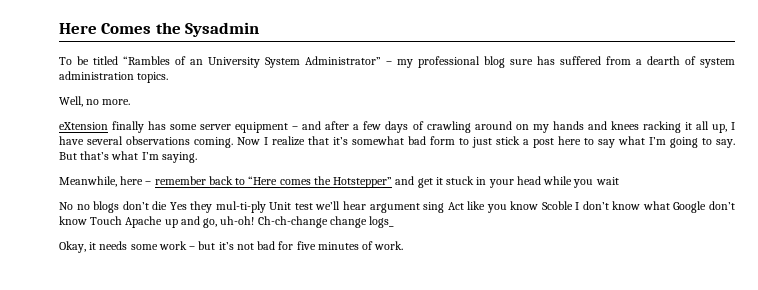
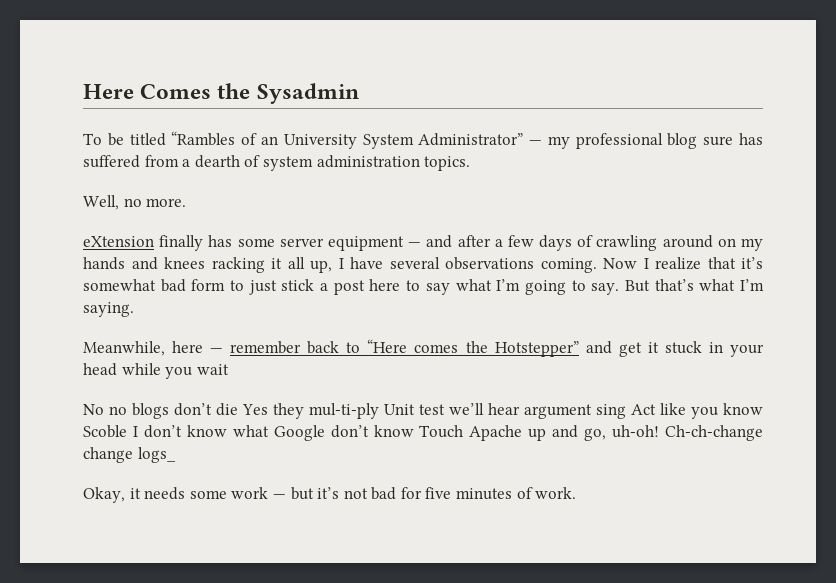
[386,61,392,65] – -> [529,140,543,145] —
[292,126,299,130] – -> [408,242,422,247] —
[145,181,152,185] – -> [210,348,224,353] —
[189,246,196,250] – -> [272,494,286,499] —

